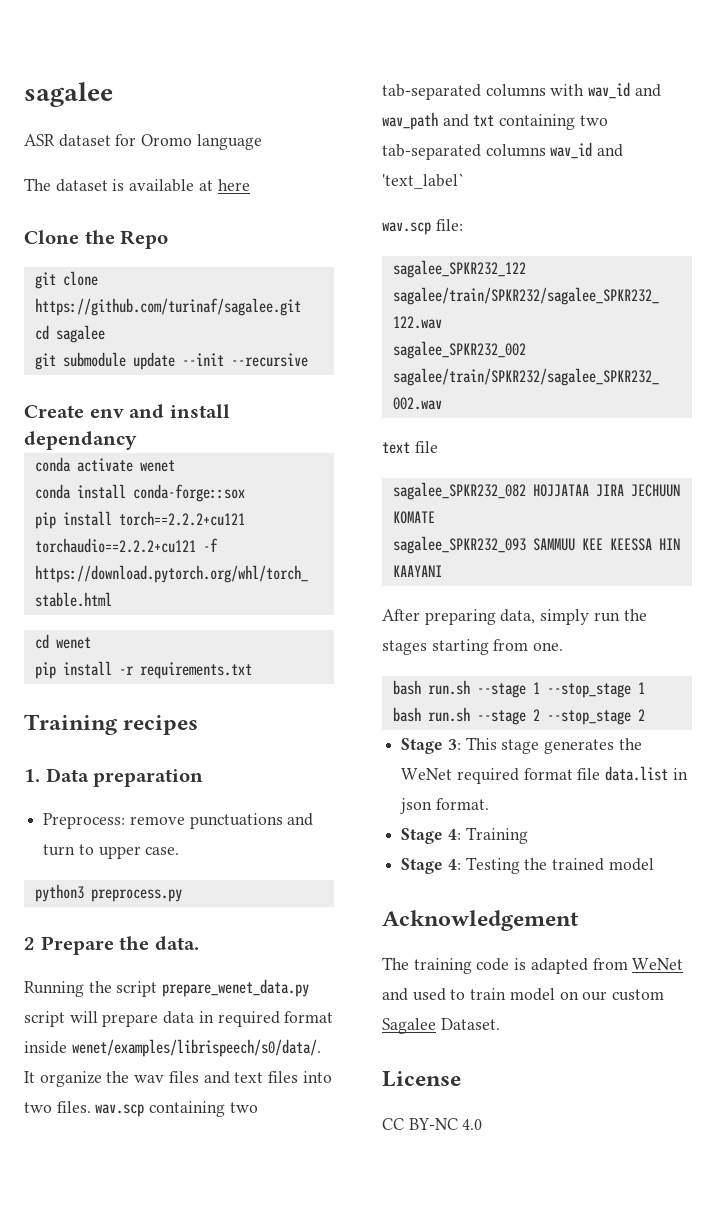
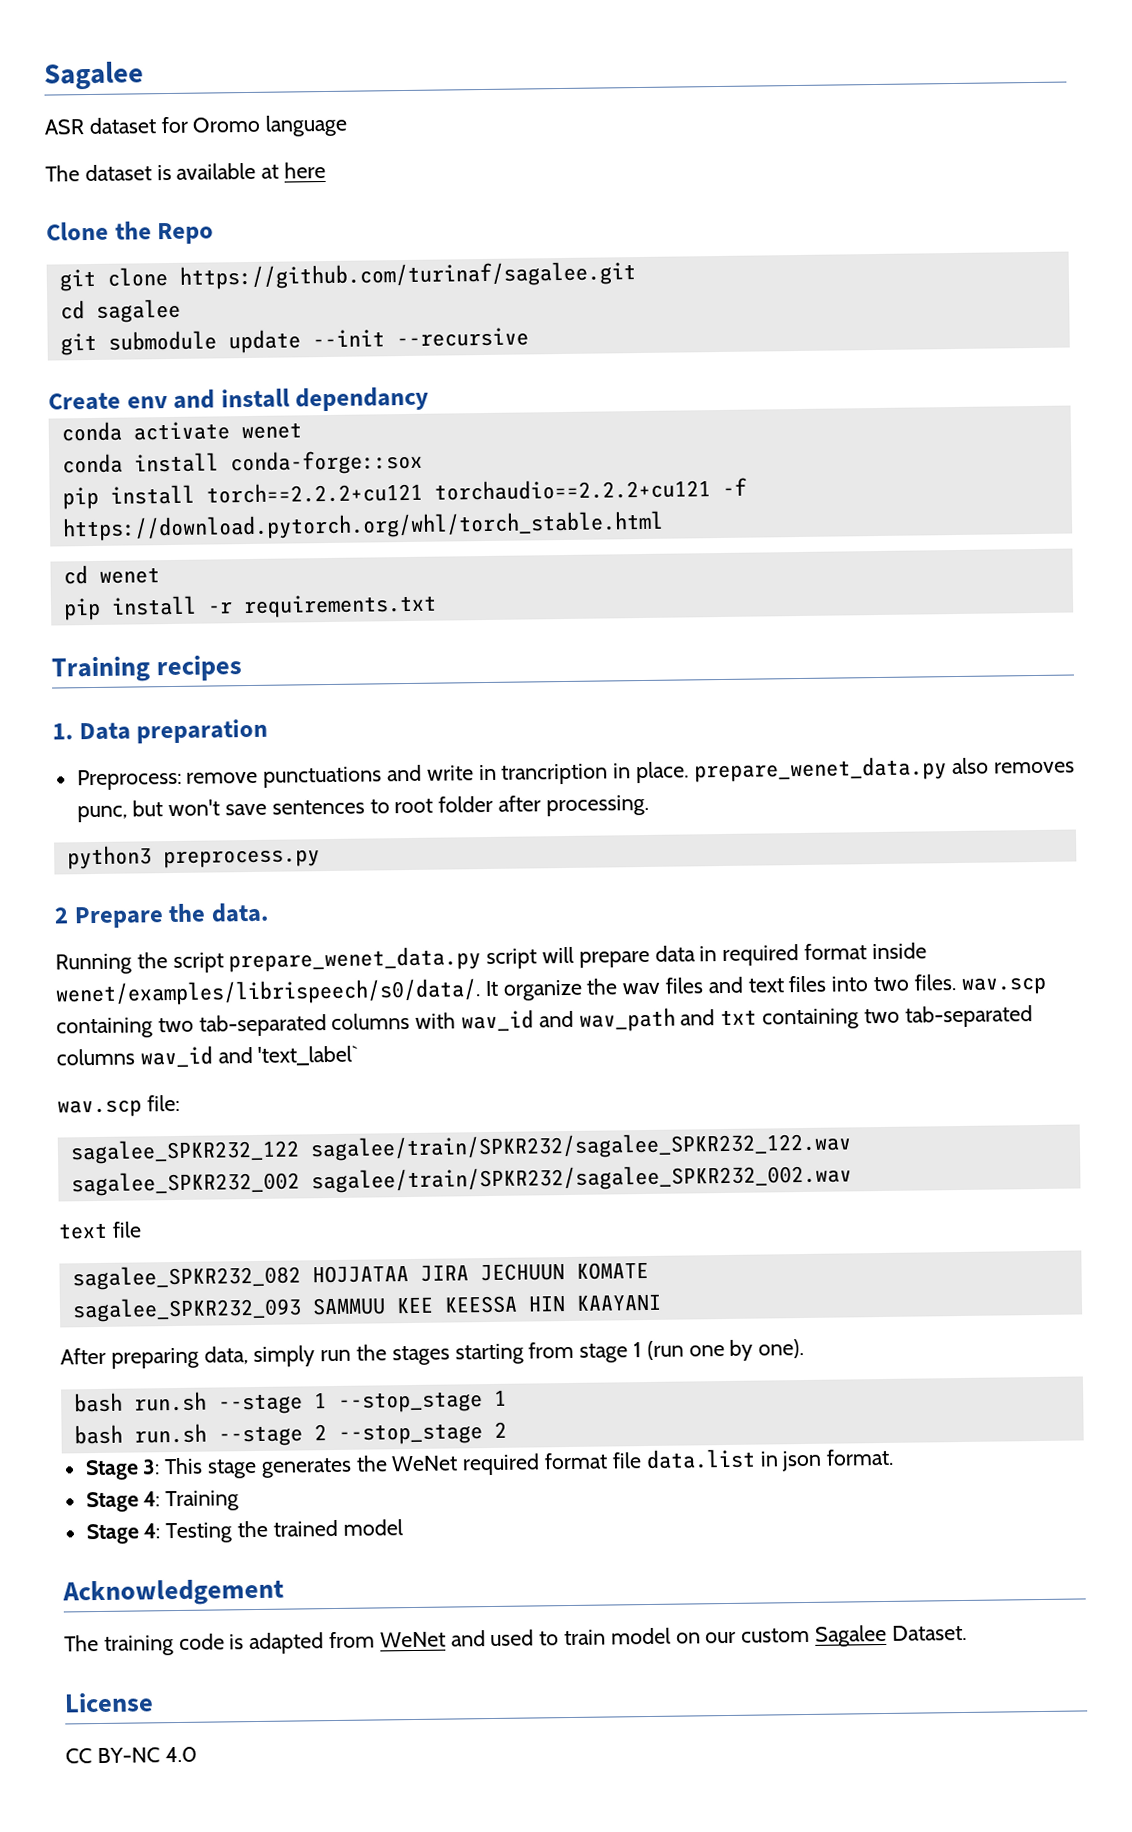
[24,82,113,107] sagalee -> [44,61,144,90] Sagalee
[43,844,180,859] turn to upper case. -> [426,756,1075,785] [76,794,649,823] write in trancription in place. prepare_wenet_data.py also removes punc, but won't save sentences to root folder after processing.
[533,642,564,651] one. -> [579,1338,805,1363] stage 1 (run one by one).

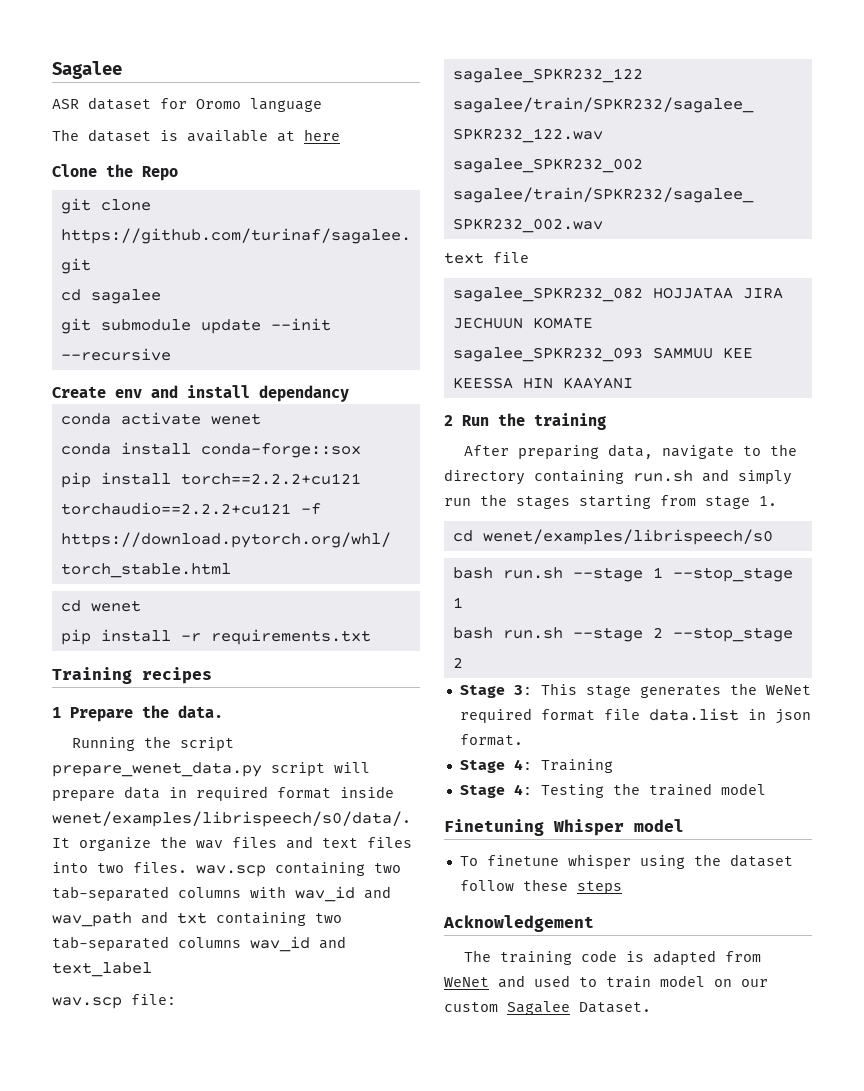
[52,718,269,744] [76,756,1075,791] [76,794,649,823] [66,845,320,870] [54,907,69,924] 1. Data preparation // Preprocess: remove punctuations and write in trancription in place. prepare_wenet_data.py also removes punc, but won't save sentences to root folder after processing. // python3 preprocess.py // 2 -> [52,707,61,718] 1
[257,1045,360,1066] 'text_label` -> [52,962,152,977] text_label
(662, 1302) none -> [444,413,606,430] // 2 Run the training
(249, 1355) none -> [661,444,797,459] [444,469,729,485] navigate to the directory containing run.sh and
[633,1338,805,1361] 1 (run one by one). -> [759,496,777,506] [452,529,773,545] 1. // cd wenet/examples/librispeech/s0
(403, 1527) none -> [444,819,684,836] [459,854,793,869] [459,879,622,894] // Finetuning Whisper model // To finetune whisper using the dataset follow these steps
[64,1692,154,1713] [65,1746,197,1764] // License // CC BY-NC 4.0 -> (651, 1007) none

